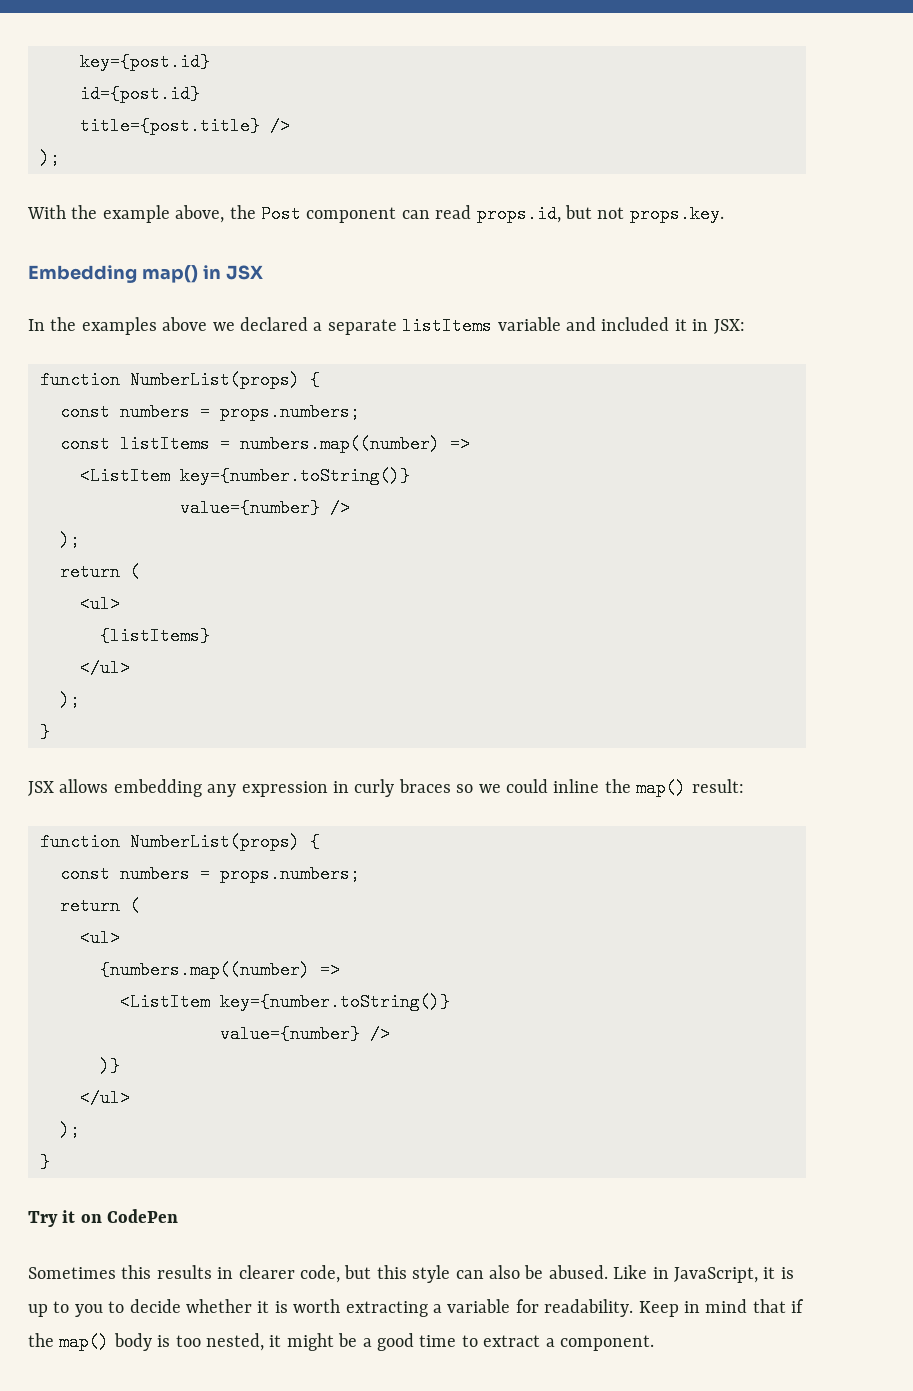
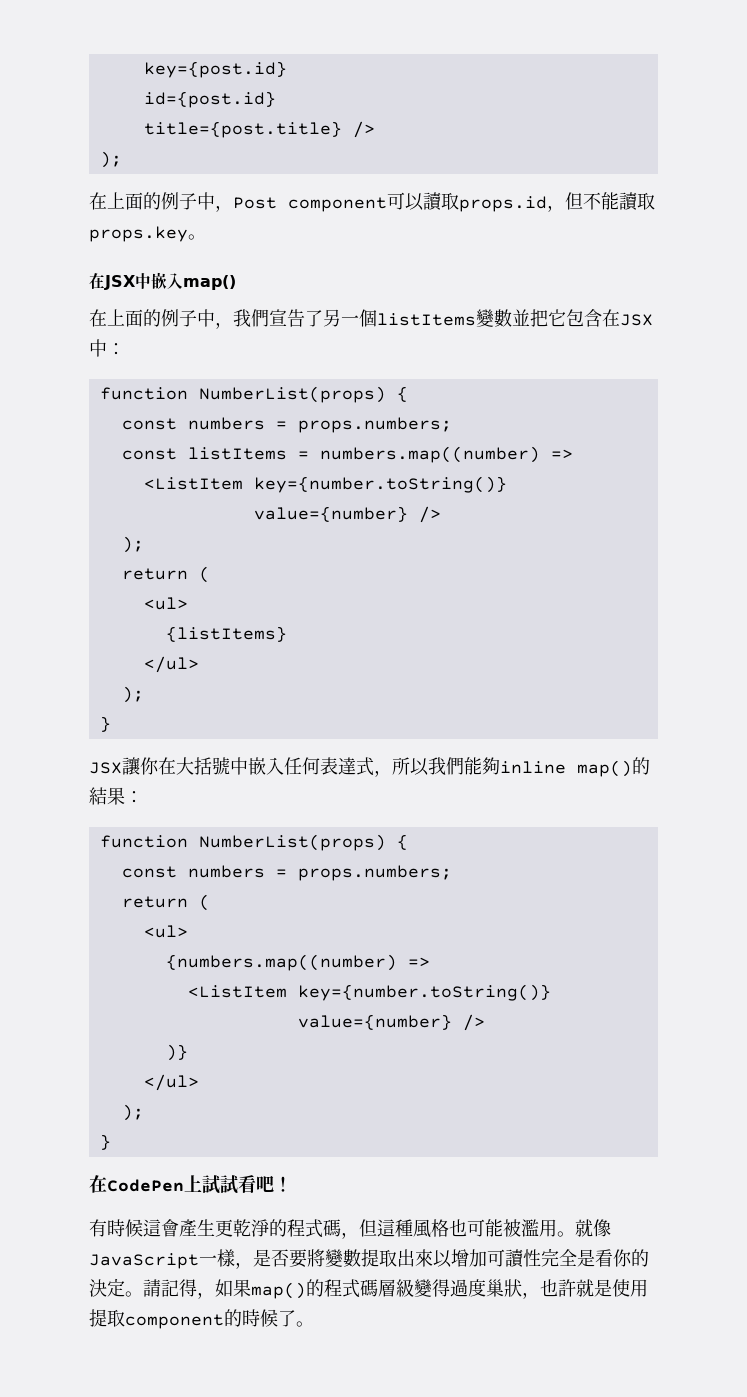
[27,205,724,223] [28,265,263,283] [28,317,745,335] With the example above, the Post component can read props.id, but not props.key. // Embedding map() in JSX // In the examples above we declared a separate listItems variable and included it in JSX: -> [89,192,655,212] [89,226,206,242] [89,272,236,290] [89,309,653,329] [89,339,125,357] 在上面的例子中，Post component可以讀取props.id，但不能讀取props.key。 // 在JSX中嵌入map() // 在上面的例子中，我們宣告了另一個listItems變數並把它包含在JSX中：
[59,779,744,797] allows embedding any expression in curly braces so we could inline the map() result: -> [122,757,650,777] [89,787,143,805] 讓你在大括號中嵌入任何表達式，所以我們能夠inline map()的結果：
[28,1209,179,1227] [28,1265,794,1283] [28,1299,805,1317] [28,1333,654,1351] Try it on CodePen // Sometimes this results in clearer code, but this style can also be abused. Like in JavaScript, it is up to you to decide whether it is worth extracting a variable for readability. Keep in mind that if the map() body is too nested, it might be a good time to extract a component. -> [89,1175,292,1194] [89,1219,611,1239] [89,1248,649,1269] [89,1278,648,1299] [89,1309,314,1329] 在CodePen上試試看吧！ // 有時候這會產生更乾淨的程式碼，但這種風格也可能被濫用。就像JavaScript一樣，是否要將變數提取出來以增加可讀性完全是看你的決定。請記得，如果map()的程式碼層級變得過度巢狀，也許就是使用提取component的時候了。

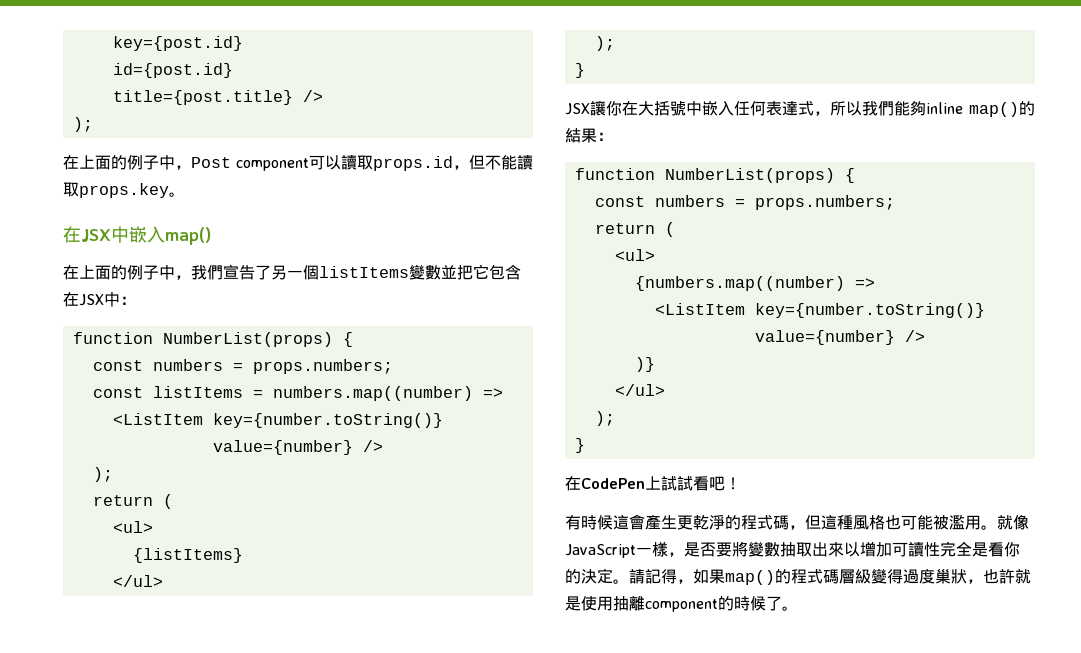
[361,1249,379,1267] 提 -> [780,542,796,557] 抽
[89,1309,125,1327] 提取 -> [613,595,645,611] 抽離

